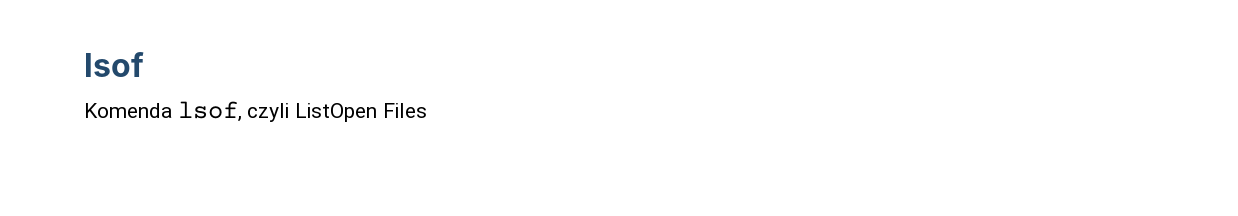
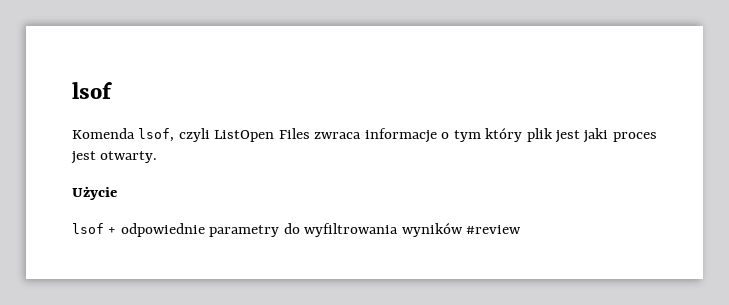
(427, 110) none -> [314,128,657,143] [71,151,158,164] [72,186,117,200] [72,223,522,237] zwraca informacje o tym który plik jest jaki proces jest otwarty. // Użycie // lsof + odpowiednie parametry do wyfiltrowania wyników #review

